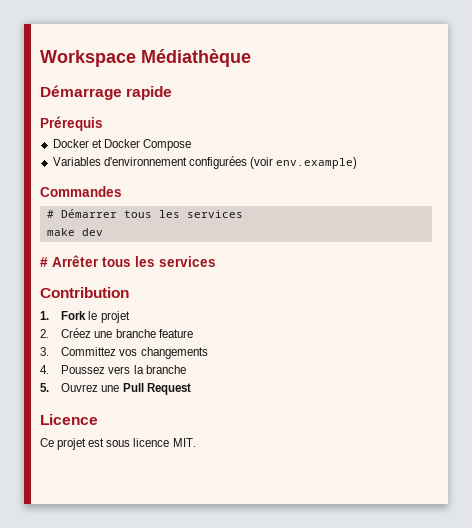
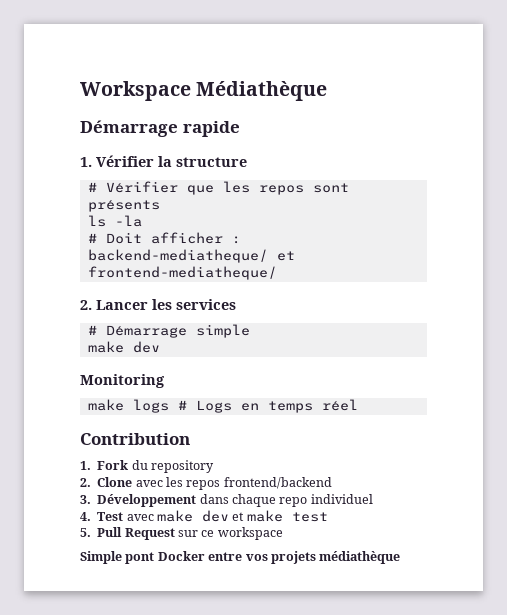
[40,116,103,131] [52,139,191,151] [52,156,358,169] [40,186,122,197] [46,209,243,218] Prérequis // Docker et Docker Compose // Variables d'environnement configurées (voir env.example) // Commandes // # Démarrer tous les services -> [80,155,247,167] [87,181,349,195] [87,200,160,212] [87,215,142,227] [87,232,241,244] [87,249,295,263] [87,266,277,280] [80,299,236,310] [87,324,250,338] 1. Vérifier la structure // # Vérifier que les repos sont présents // ls -la // # Doit afficher : backend-mediatheque/ et frontend-mediatheque/ // 2. Lancer les services // # Démarrage simple
[40,255,216,267] # Arrêter tous les services -> [80,374,165,388] [87,399,358,413] Monitoring // make logs # Logs en temps réel
[88,311,130,323] [40,328,193,338] [40,347,208,359] [40,365,186,374] le projet // 2. Créez une branche feature // 3. Committez vos changements // 4. Poussez vers la branche -> [131,460,214,473] [80,477,332,490] [80,494,373,507] [80,510,328,522] du repository // 2. Clone avec les repos frontend/backend // 3. Développement dans chaque repo individuel // 4. Test avec make dev et make test
[61,383,120,392] Ouvrez une -> (91, 532) none
[40,414,98,425] [40,438,196,450] // Licence // Ce projet est sous licence MIT. -> [178,527,283,540] [80,551,401,564] sur ce workspace // Simple pont Docker entre vos projets médiathèque

